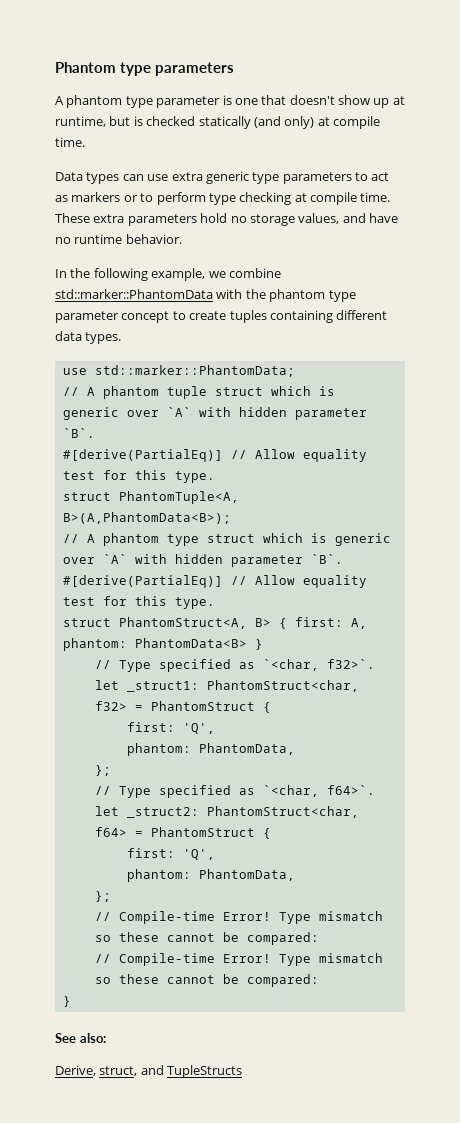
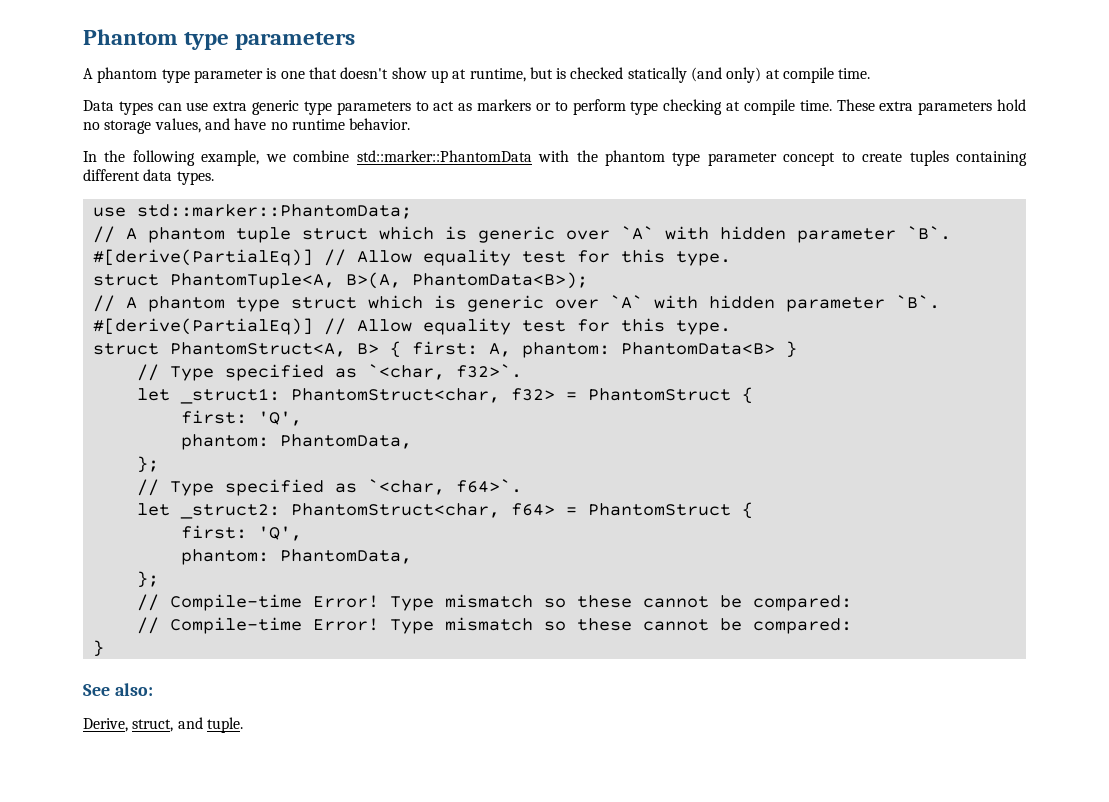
[62,512,231,524] B>(A,PhantomData<B>); -> [345,272,588,289] B>(A, PhantomData<B>);
[167,1065,243,1078] TupleStructs -> [206,717,243,733] tuple.

